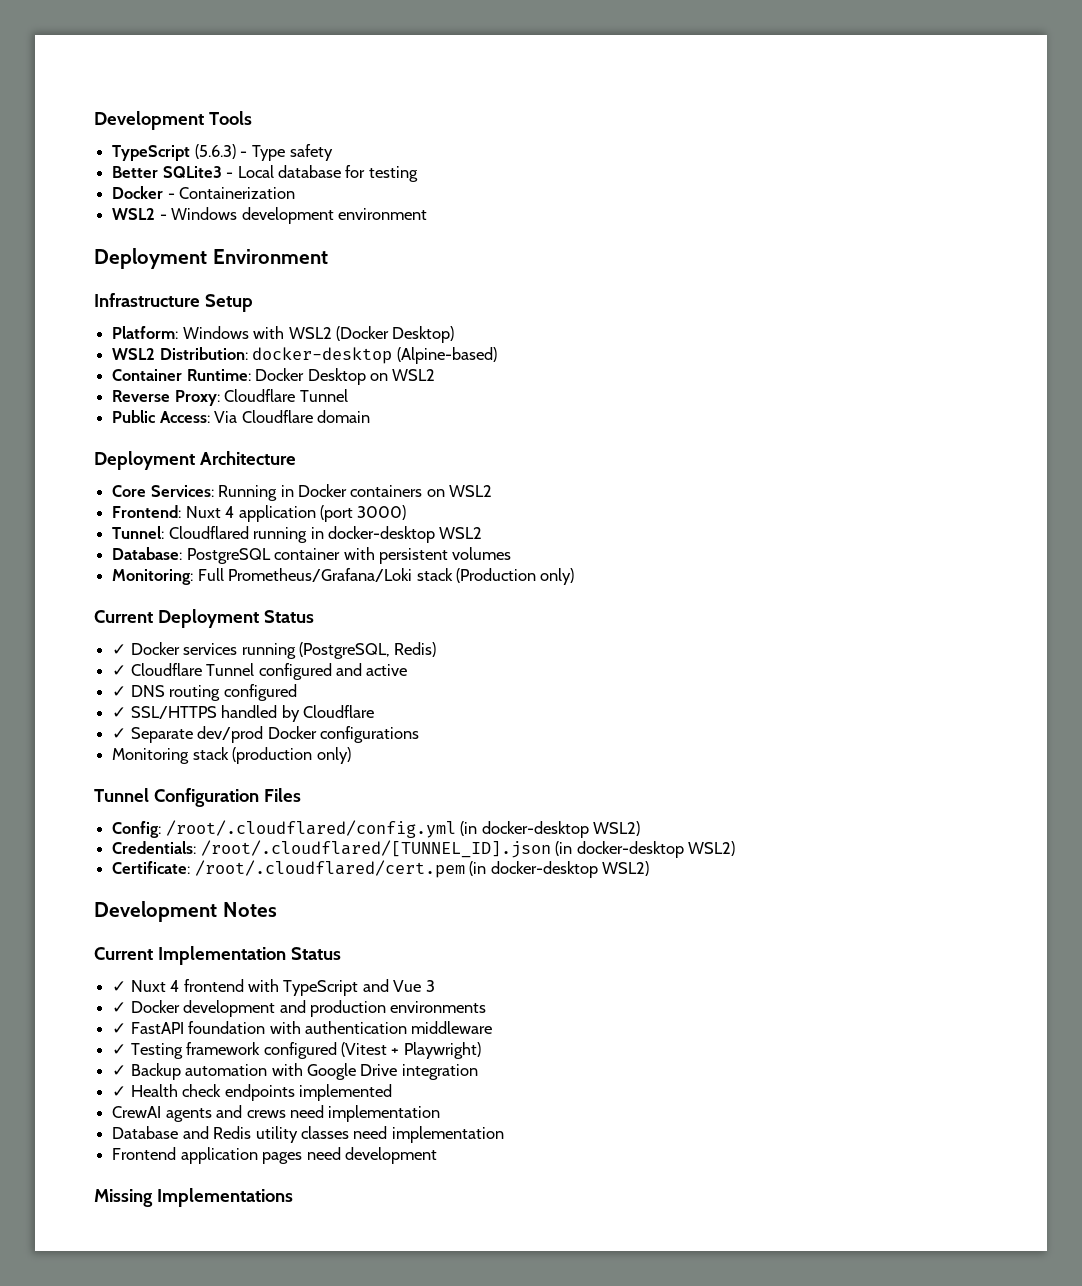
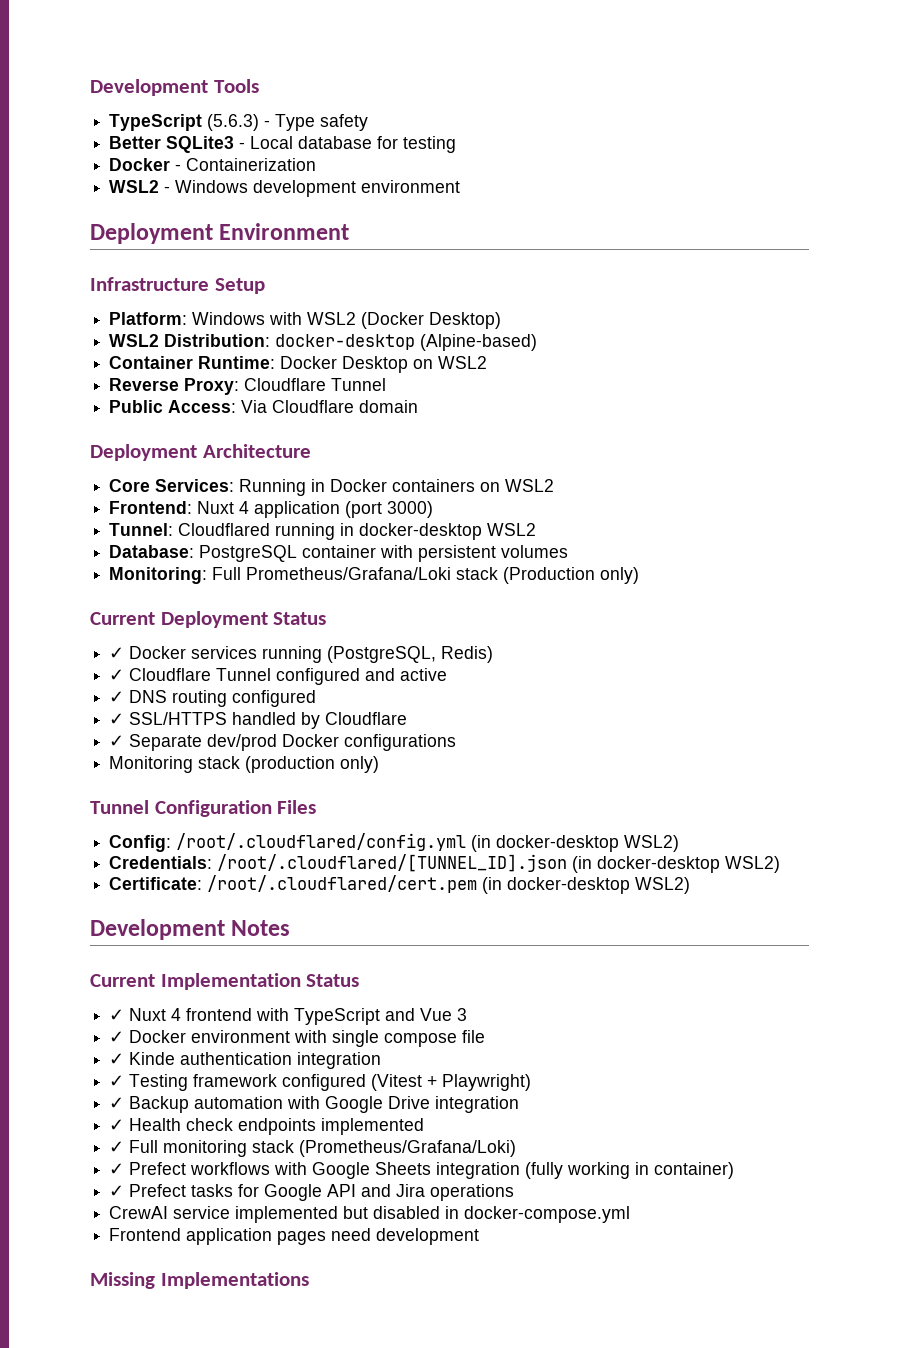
[183,1000,487,1017] [112,1021,493,1034] development and production environments // ✓ FastAPI foundation with authentication middleware -> [191,1030,486,1047] [109,1052,382,1069] environment with single compose file // ✓ Kinde authentication integration
[112,1105,441,1122] [112,1126,504,1143] CrewAI agents and crews need implementation // Database and Redis utility classes need implementation -> [109,1140,517,1157] [109,1162,735,1179] [109,1184,515,1201] [109,1206,631,1223] ✓ Full monitoring stack (Prometheus/Grafana/Loki) // ✓ Prefect workflows with Google Sheets integration (fully working in container) // ✓ Prefect tasks for Google API and Jira operations // CrewAI service implemented but disabled in docker-compose.yml

